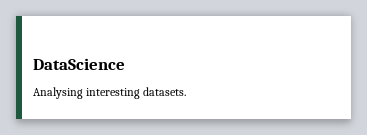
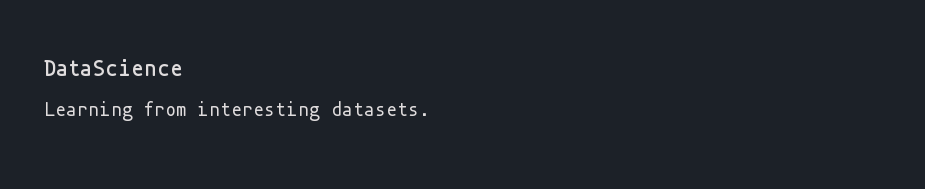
[33,87,83,99] Analysing -> [44,101,186,121] Learning from

